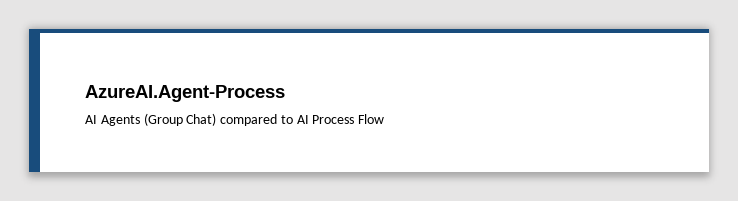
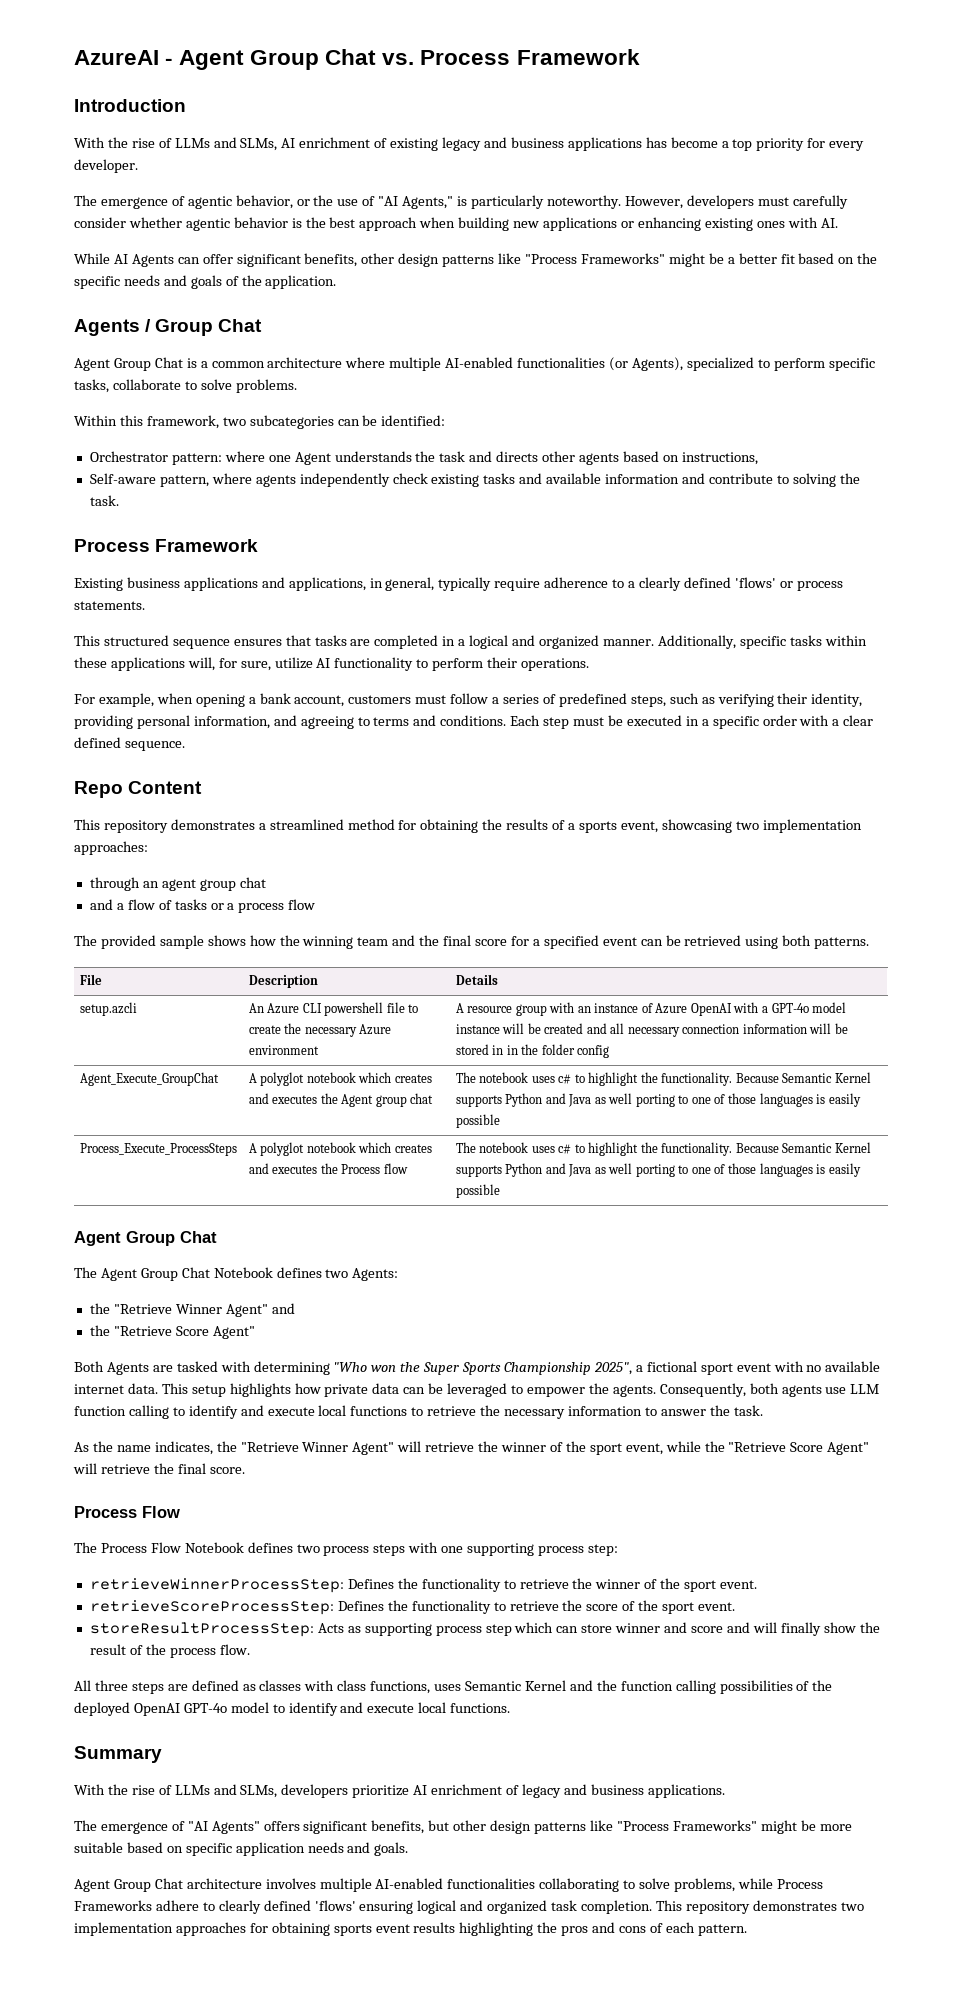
[85,85,285,102] [85,113,385,126] AzureAI.Agent-Process // AI Agents (Group Chat) compared to AI Process Flow -> [74,49,640,70] [74,99,186,112] [74,137,865,151] [74,159,138,173] [74,195,848,209] [74,217,838,231] [74,253,878,267] [74,275,337,289] [74,319,263,336] [74,357,875,371] [74,379,297,393] [74,415,446,429] [89,451,758,465] [89,473,860,487] [89,495,119,506] [74,539,259,552] [74,577,843,591] [74,601,145,610] [74,635,867,649] [74,657,590,671] [74,693,863,707] [74,715,874,729] [74,737,185,751] [74,781,203,798] [74,819,862,833] [74,841,148,855] [89,877,266,891] [89,899,316,913] [74,935,870,949] [79,974,102,985] [248,975,318,988] [455,974,498,985] [79,1002,137,1016] [248,1002,419,1016] [248,1023,392,1037] [248,1045,319,1055] [455,1002,847,1016] [455,1023,848,1037] [455,1044,610,1058] [79,1072,219,1086] [248,1072,432,1086] [248,1093,434,1107] [455,1072,871,1086] [455,1093,861,1107] [455,1114,500,1128] [79,1143,237,1156] [248,1142,432,1156] [248,1163,408,1174] [455,1142,871,1156] [455,1163,861,1177] [455,1184,500,1198] [74,1231,217,1246] [74,1267,399,1281] [89,1303,295,1317] [89,1325,255,1339] [74,1361,881,1375] [74,1383,880,1397] [74,1405,763,1419] [74,1441,870,1455] [73,1463,245,1474] [74,1506,180,1518] [74,1542,618,1556] [89,1578,758,1593] [89,1600,736,1615] [89,1622,880,1637] [89,1644,250,1658] [74,1680,833,1694] [74,1702,511,1716] [74,1746,162,1763] [74,1784,725,1798] [74,1820,852,1834] [74,1842,409,1856] [74,1878,823,1892] [74,1900,864,1914] [74,1922,747,1936] AzureAI - Agent Group Chat vs. Process Framework // Introduction // With the rise of LLMs and SLMs, AI enrichment of existing legacy and business applications has become a top priority for every developer. // The emergence of agentic behavior, or the use of "AI Agents," is particularly noteworthy. However, developers must carefully consider whether agentic behavior is the best approach when building new applications or enhancing existing ones with AI. // While AI Agents can offer significant benefits, other design patterns like "Process Frameworks" might be a better fit based on the specific needs and goals of the application. // Agents / Group Chat // Agent Group Chat is a common architecture where multiple AI-enabled functionalities (or Agents), specialized to perform specific tasks, collaborate to solve problems. // Within this framework, two subcategories can be identified: // Orchestrator pattern: where one Agent understands the task and directs other agents based on instructions, // Self-aware pattern, where agents independently check existing tasks and available information and contribute to solving the task. // Process Framework // Existing business applications and applications, in general, typically require adherence to a clearly defined 'flows' or process statements. // This structured sequence ensures that tasks are completed in a logical and organized manner. Additionally, specific tasks within these applications will, for sure, utilize AI functionality to perform their operations. // For example, when opening a bank account, customers must follow a series of predefined steps, such as verifying their identity, providing personal information, and agreeing to terms and conditions. Each step must be executed in a specific order with a clear defined sequence. // Repo Content // This repository demonstrates a streamlined method for obtaining the results of a sports event, showcasing two implementation approaches: // through an agent group chat // and a flow of tasks or a process flow // The provided sample shows how the winning team and the final score for a specified event can be retrieved using both patterns. // File | Description | Details // setup.azcli | An Azure CLI powershell file to create the necessary Azure environment | A resource group with an instance of Azure OpenAI with a GPT-4o model instance will be created and all necessary connection information will be stored in in the folder config // Agent_Execute_GroupChat | A polyglot notebook which creates and executes the Agent group chat | The notebook uses c# to highlight the functionality. Because Semantic Kernel supports Python and Java as well porting to one of those languages is easily possible // Process_Execute_ProcessSteps | A polyglot notebook which creates and executes the Process flow | The notebook uses c# to highlight the functionality. Because Semantic Kernel supports Python and Java as well porting to one of those languages is easily possible // Agent Group Chat // The Agent Group Chat Notebook defines two Agents: // the "Retrieve Winner Agent" and // the "Retrieve Score Agent" // Both Agents are tasked with determining "Who won the Super Sports Championship 2025", a fictional sport event with no available internet data. This setup highlights how private data can be leveraged to empower the agents. Consequently, both agents use LLM function calling to identify and execute local functions to retrieve the necessary information to answer the task. // As the name indicates, the "Retrieve Winner Agent" will retrieve the winner of the sport event, while the "Retrieve Score Agent" will retrieve the final score. // Process Flow // The Process Flow Notebook defines two process steps with one supporting process step: // retrieveWinnerProcessStep: Defines the functionality to retrieve the winner of the sport event. // retrieveScoreProcessStep: Defines the functionality to retrieve the score of the sport event. // storeResultProcessStep: Acts as supporting process step which can store winner and score and will finally show the result of the process flow. // All three steps are defined as classes with class functions, uses Semantic Kernel and the function calling possibilities of the deployed OpenAI GPT-4o model to identify and execute local functions. // Summary // With the rise of LLMs and SLMs, developers prioritize AI enrichment of legacy and business applications. // The emergence of "AI Agents" offers significant benefits, but other design patterns like "Process Frameworks" might be more suitable based on specific application needs and goals. // Agent Group Chat architecture involves multiple AI-enabled functionalities collaborating to solve problems, while Process Frameworks adhere to clearly defined 'flows' ensuring logical and organized task completion. This repository demonstrates two implementation approaches for obtaining sports event results highlighting the pros and cons of each pattern.

